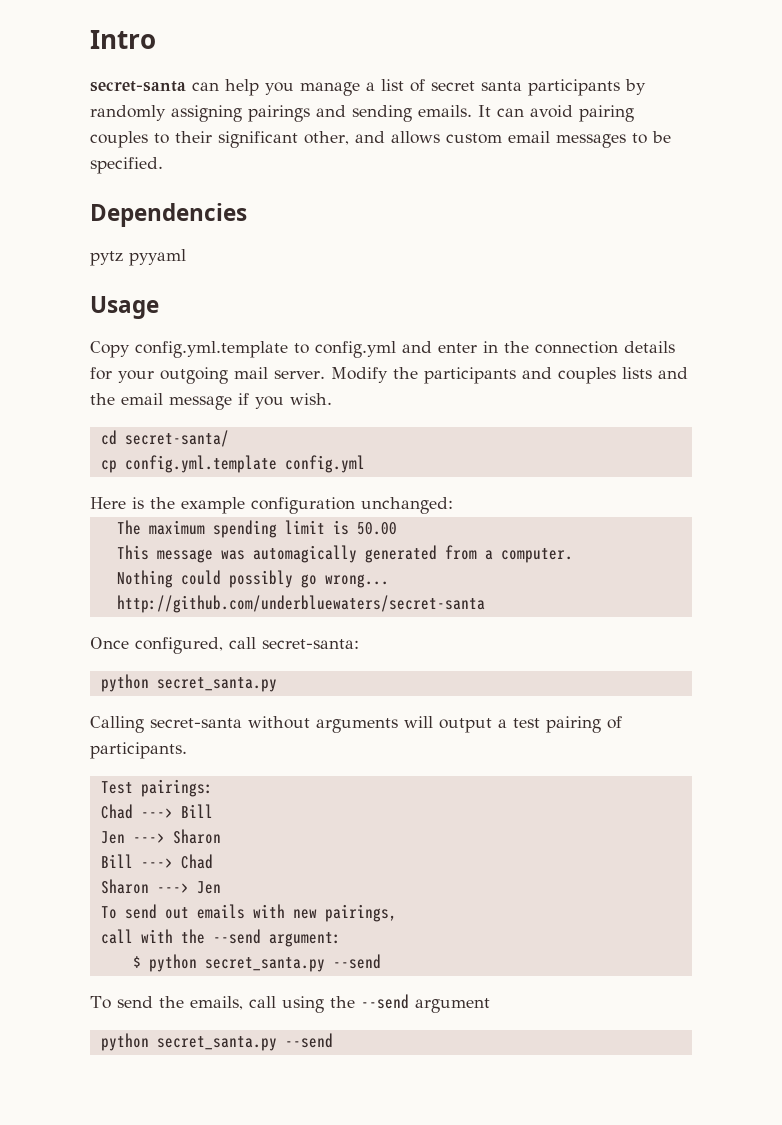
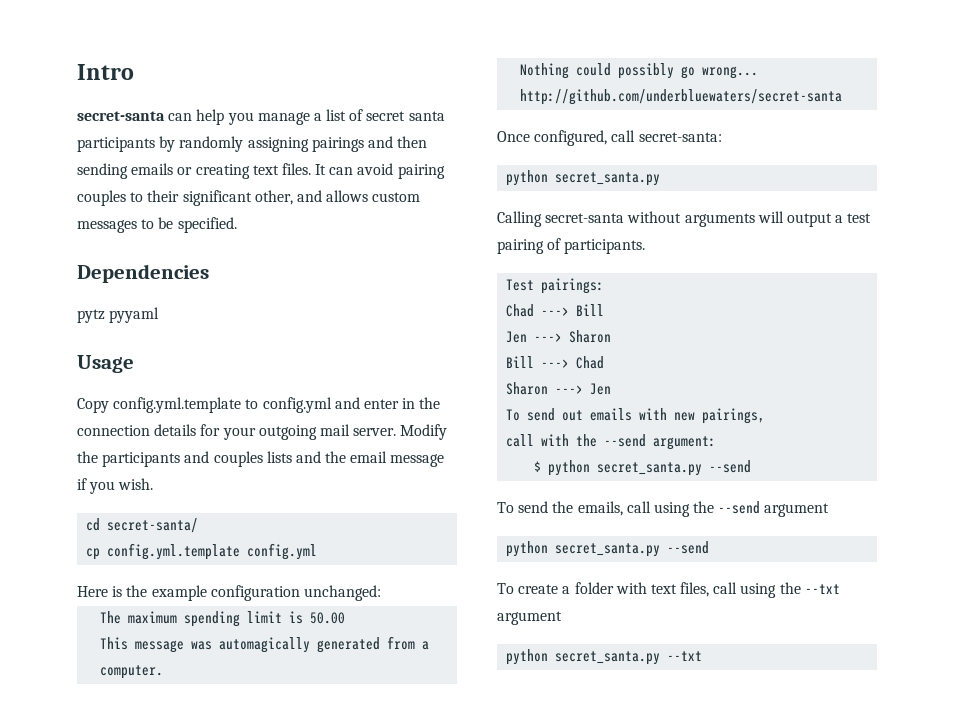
[352,105,472,122] sending emails. -> [397,136,428,148] [77,163,311,179] then sending emails or creating text files.
[508,131,550,143] email -> (421, 197) none
(333, 1040) none -> [497,582,840,598] [497,611,562,625] [506,649,703,665] // To create a folder with text files, call using the --txt argument // python secret_santa.py --txt

